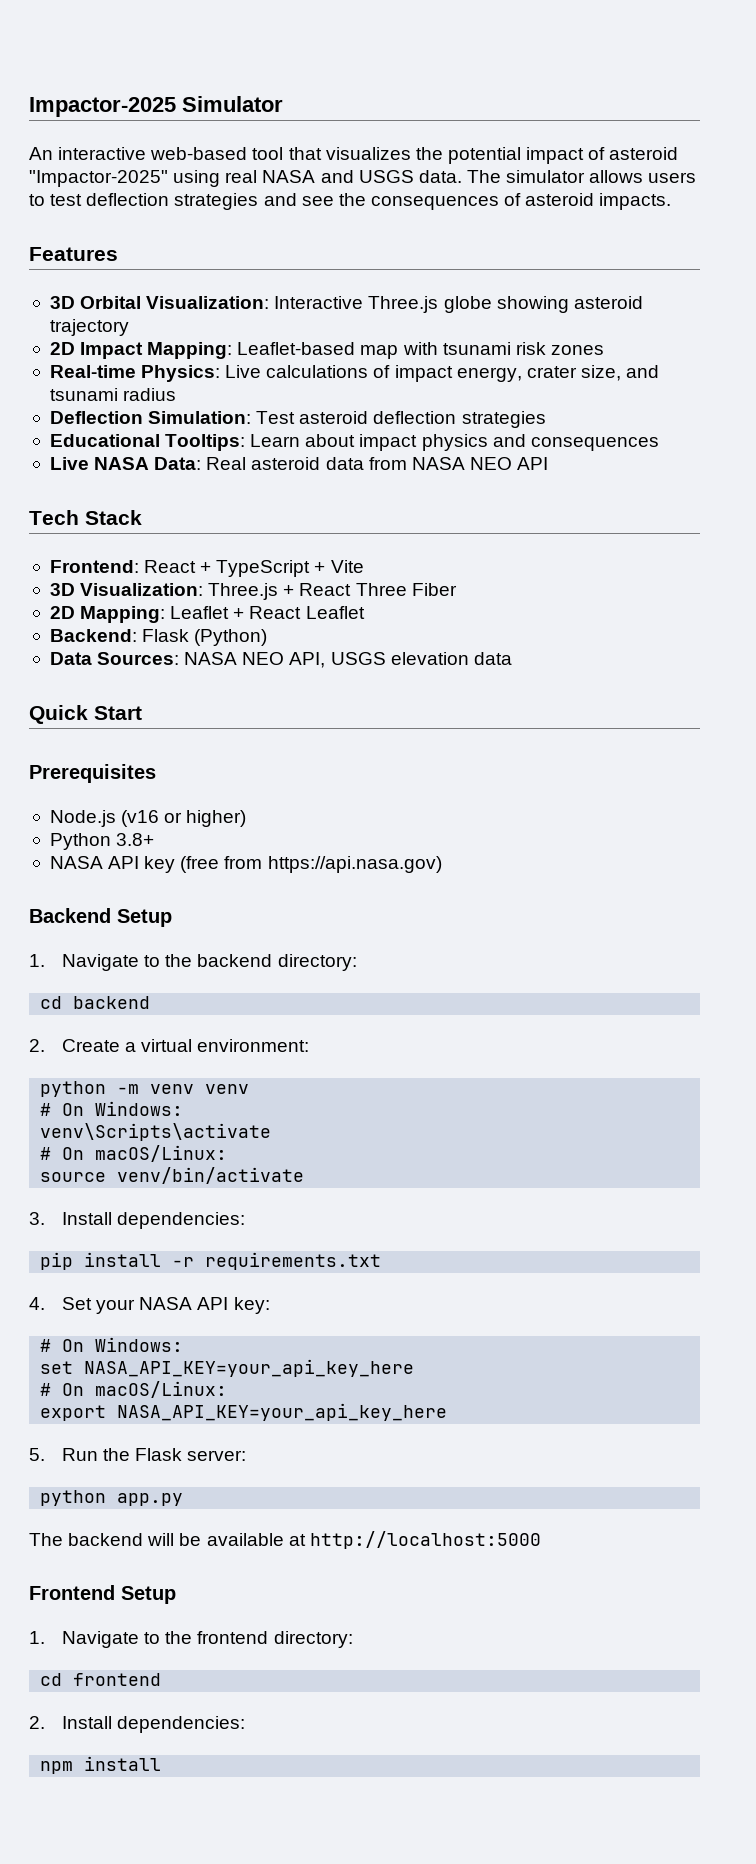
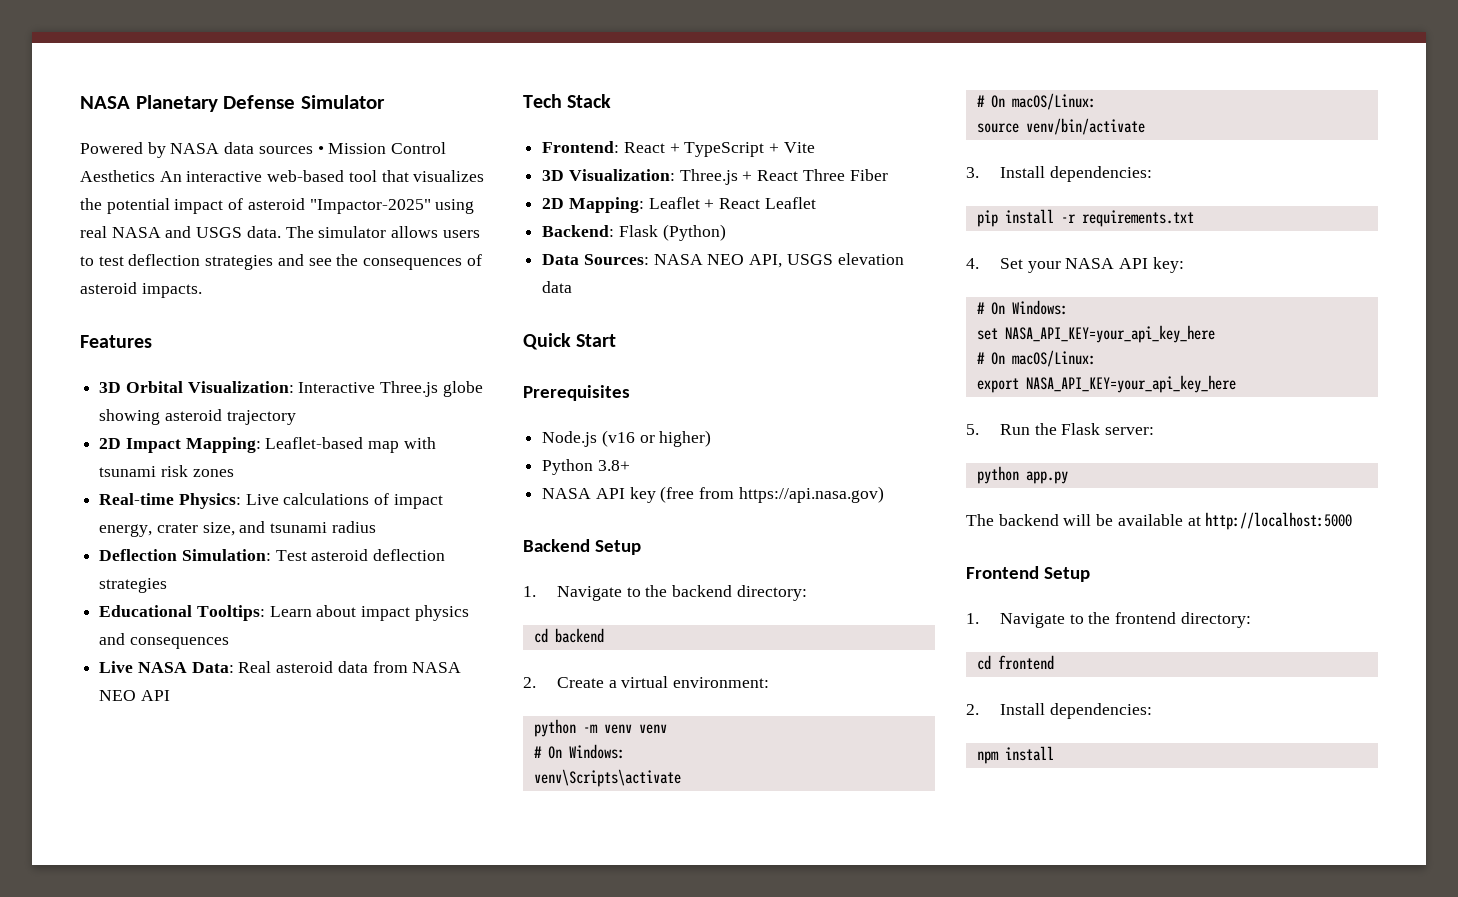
[29,96,283,117] Impactor-2025 Simulator // -> [80,95,385,112] [80,142,447,158] [80,170,155,182] NASA Planetary Defense Simulator // Powered by NASA data sources • Mission Control Aesthetics

